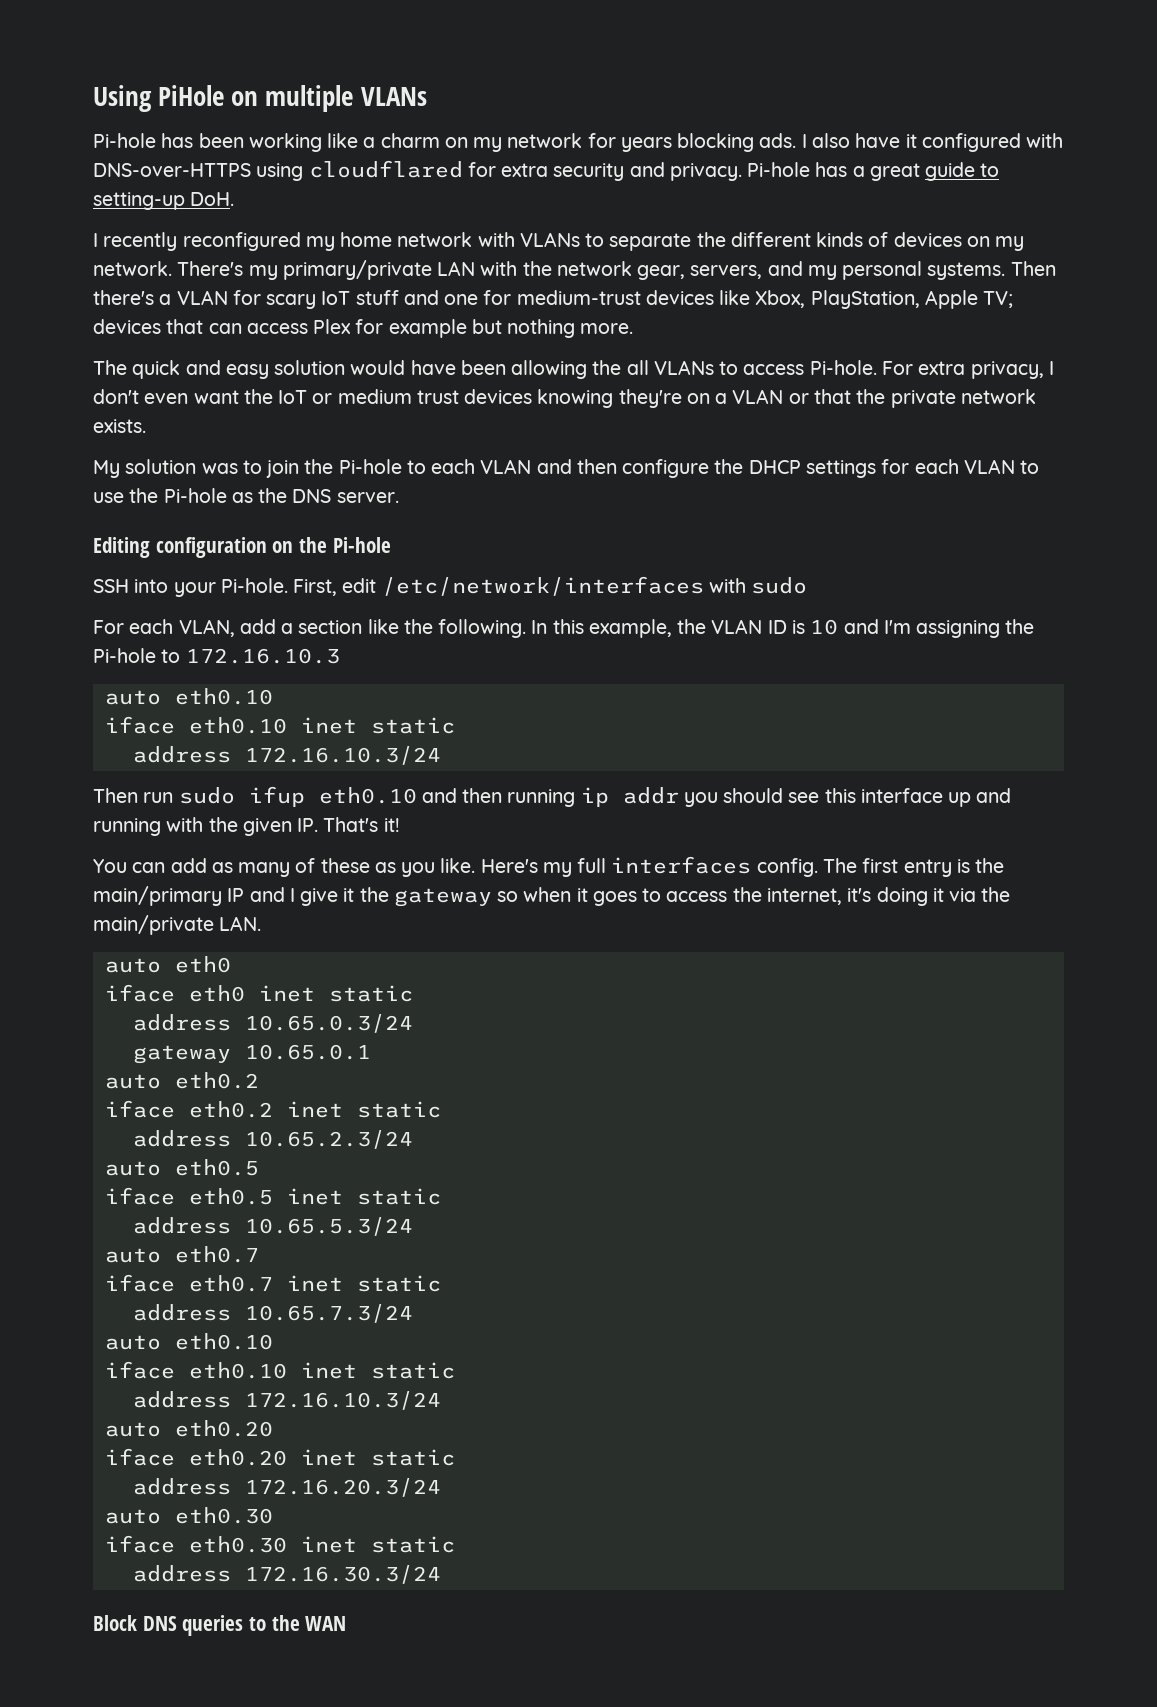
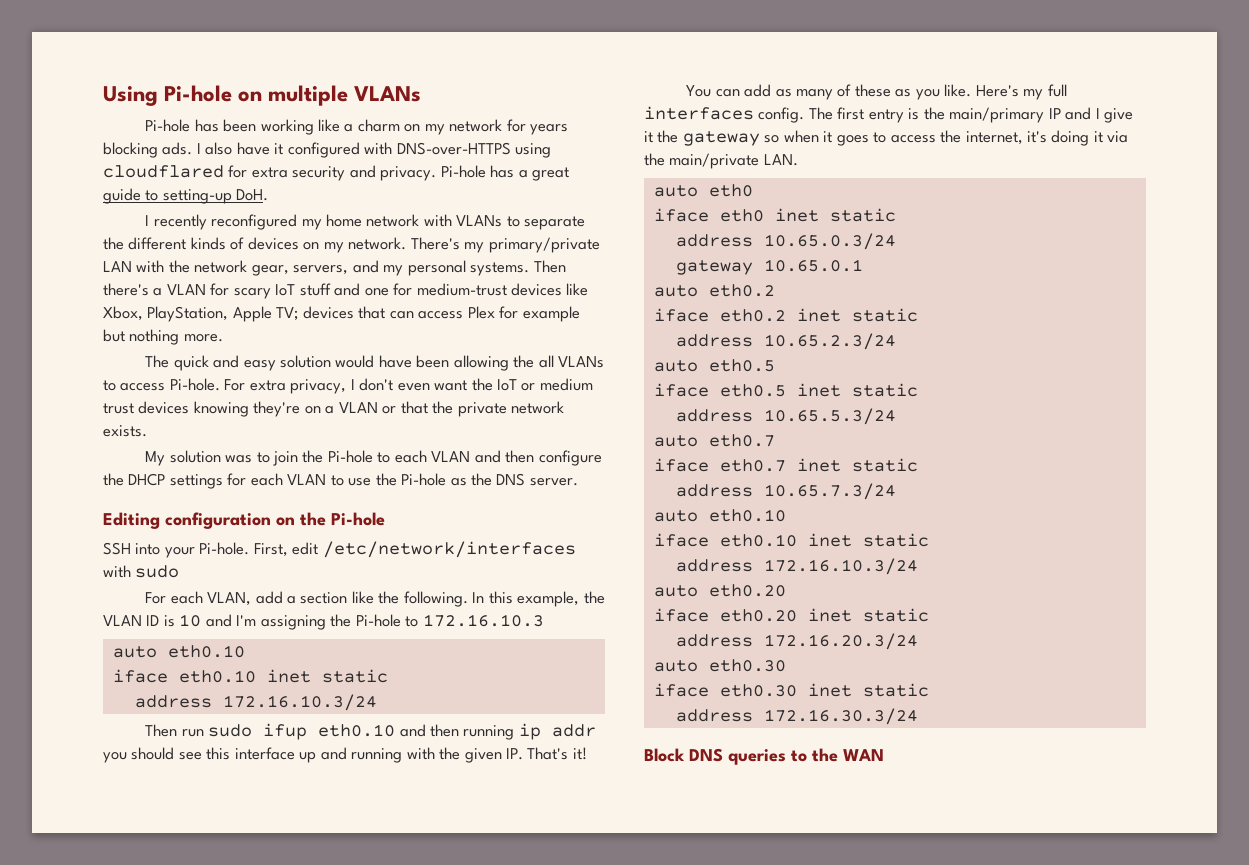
[158,85,225,106] PiHole -> [164,85,233,102] Pi-hole

